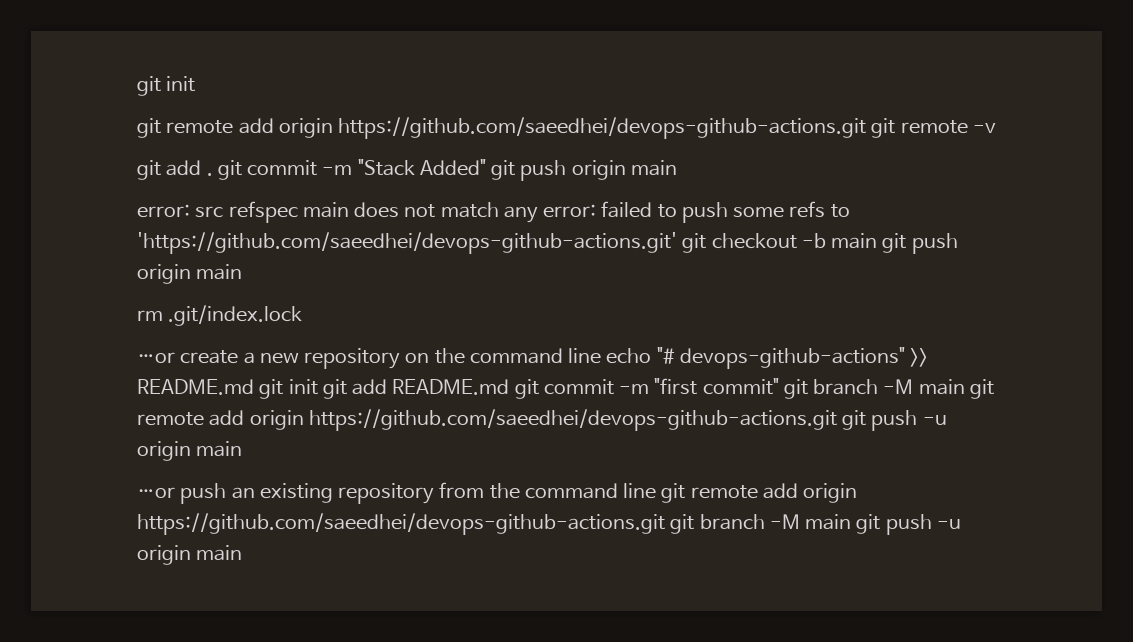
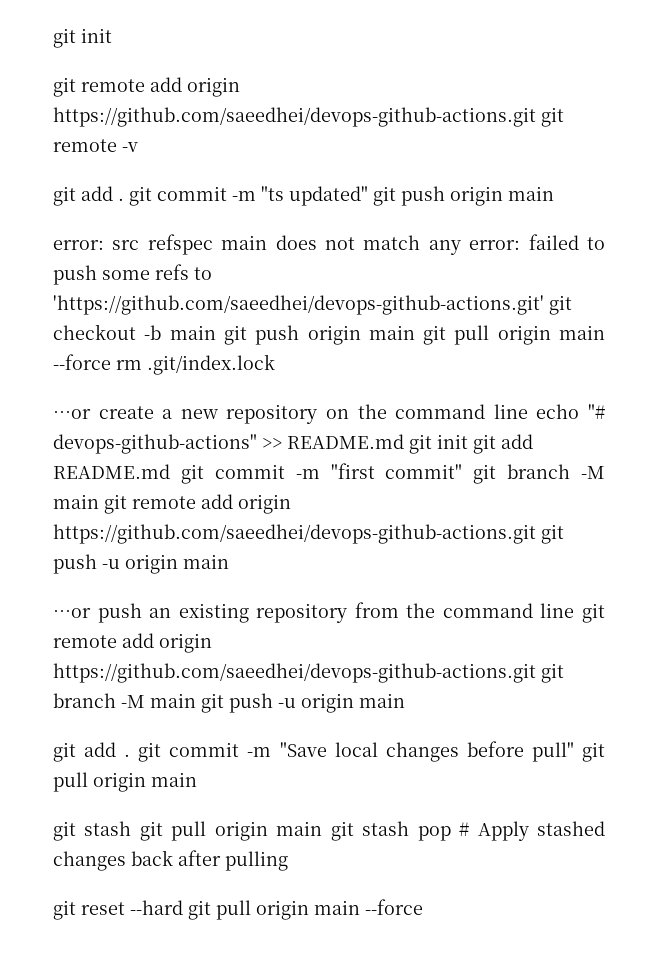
[357,159,486,176] "Stack Added" -> [261,186,368,206] "ts updated"
(243, 272) // -> [423,325,605,345] [53,354,111,370] git pull origin main --force
(243, 553) none -> [53,741,605,762] [53,772,197,792] [53,821,605,841] [53,850,288,871] [53,899,423,920] // git add . git commit -m "Save local changes before pull" git pull origin main // git stash git pull origin main git stash pop # Apply stashed changes back after pulling // git reset --hard git pull origin main --force

